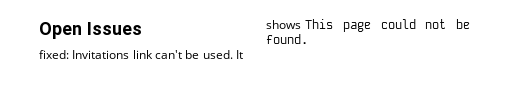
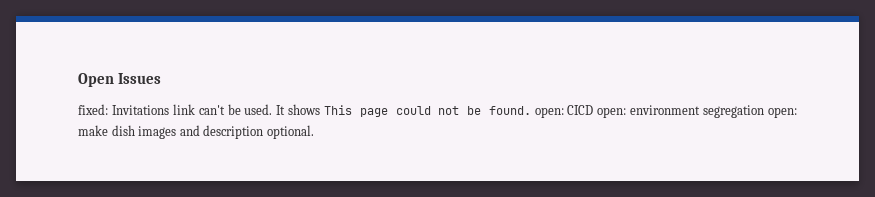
(308, 39) none -> [534,105,797,118] [78,125,314,139] open: CICD open: environment segregation open: make dish images and description optional.

